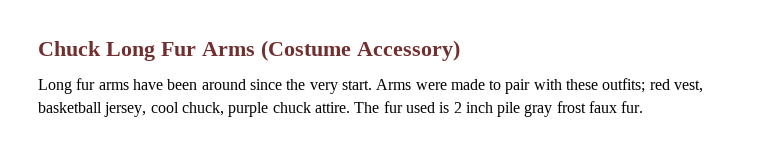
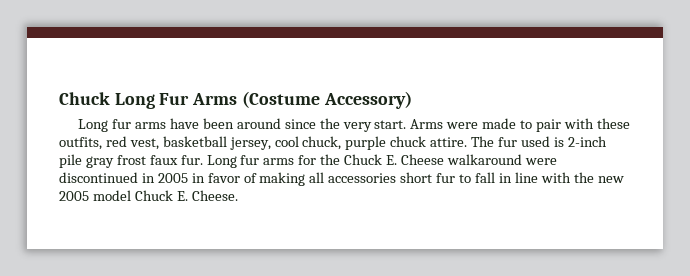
[602,78,646,93] outfits; -> [59,137,102,150] outfits,
[453,102,493,113] 2 inch -> [567,136,607,147] 2-inch
(644, 107) none -> [206,154,557,168] [59,172,624,186] [59,190,238,201] Long fur arms for the Chuck E. Cheese walkaround were discontinued in 2005 in favor of making all accessories short fur to fall in line with the new 2005 model Chuck E. Cheese.

